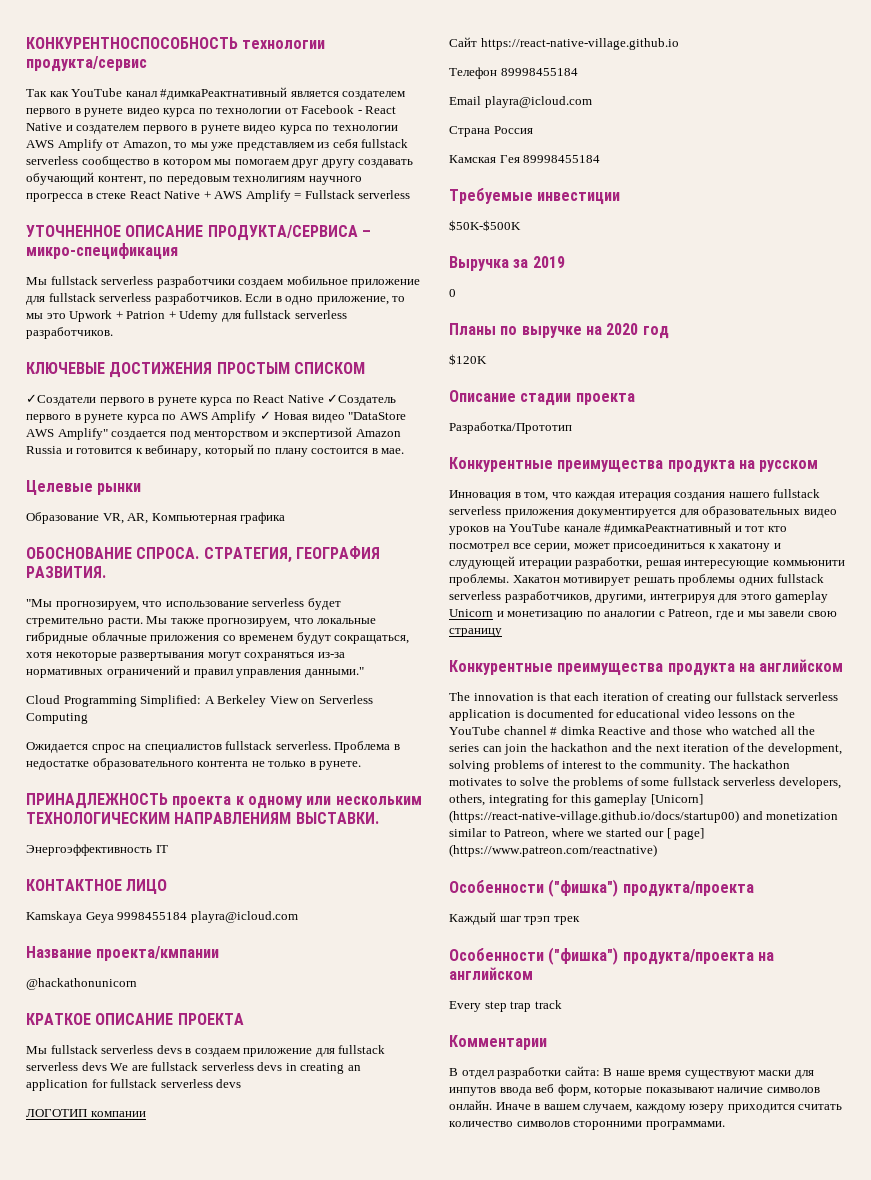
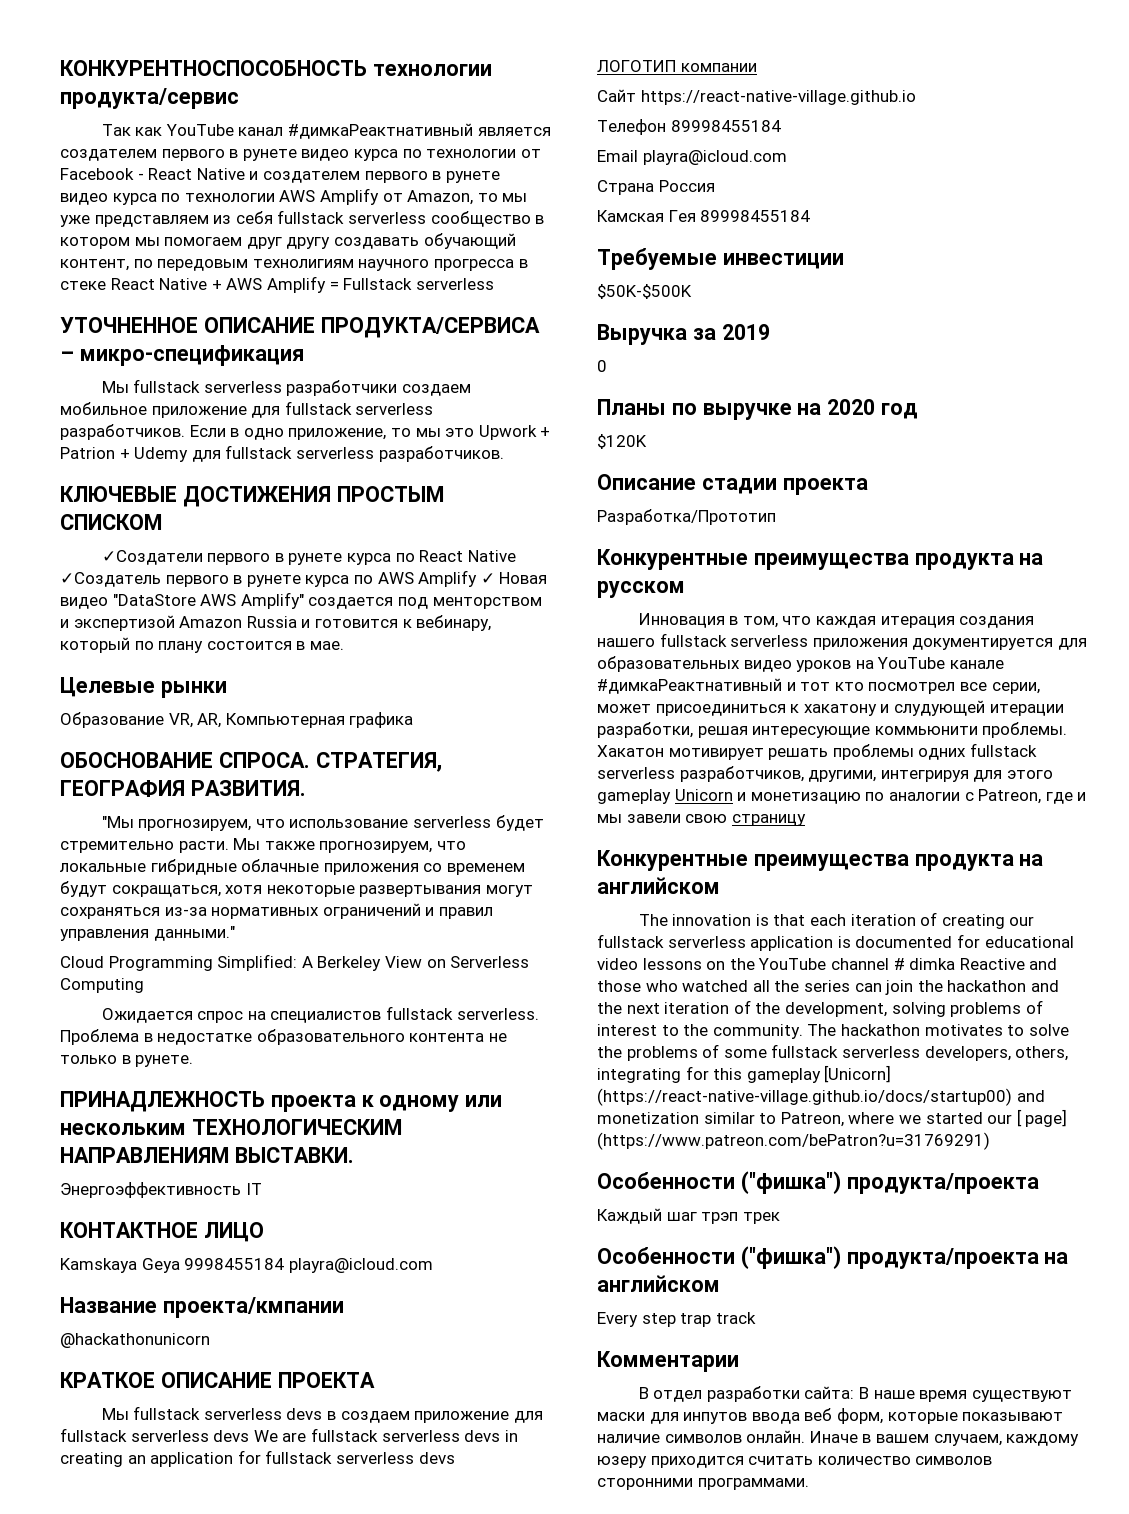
[449,844,657,857] (https://www.patreon.com/reactnative) -> [597,1132,990,1150] (https://www.patreon.com/bePatron?u=31769291)

